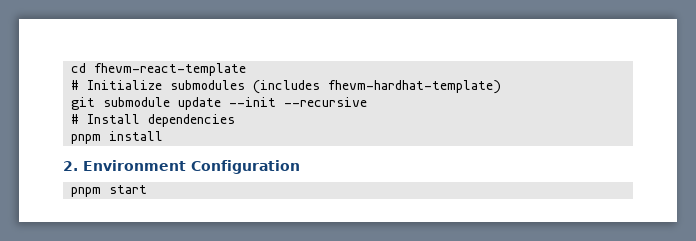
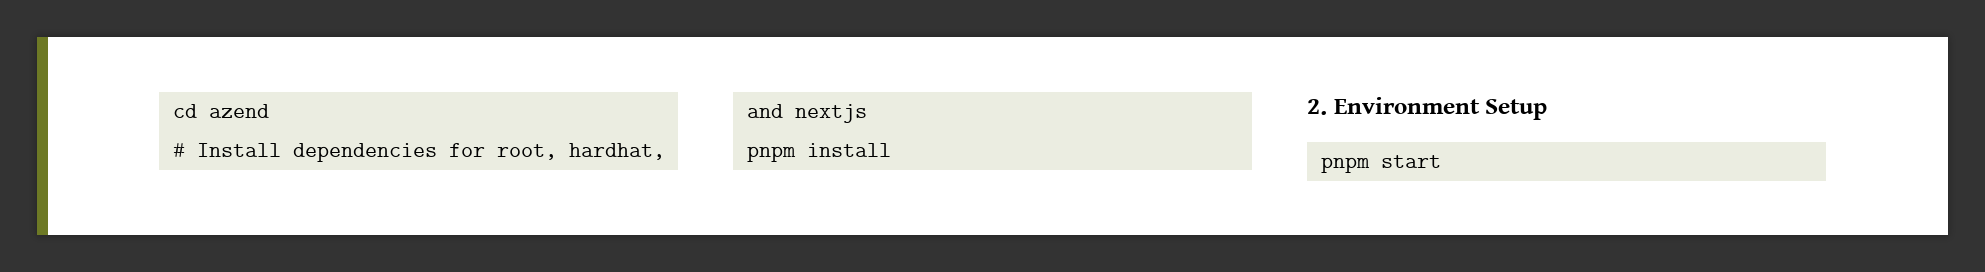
[93,63,246,76] [70,80,501,94] [70,97,367,110] [70,114,235,127] fhevm-react-template // # Initialize submodules (includes fhevm-hardhat-template) // git submodule update --init --recursive // # Install dependencies -> [208,104,269,118] [172,143,665,162] [746,104,867,123] azend // # Install dependencies for root, hardhat, and nextjs
[191,160,300,174] Configuration -> [1485,99,1548,120] Setup

